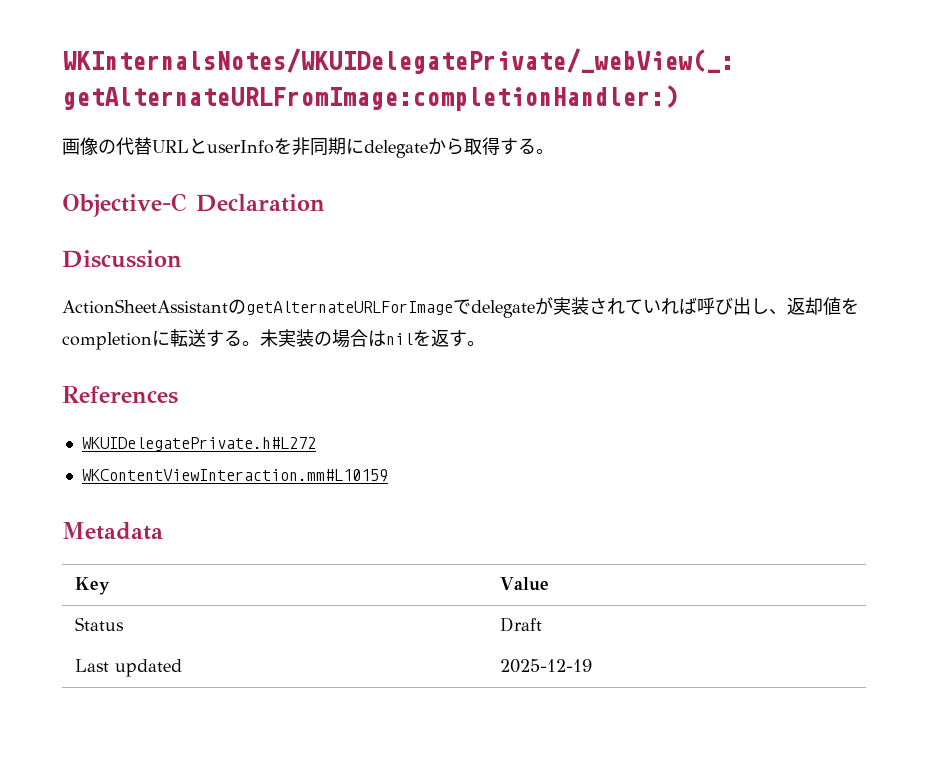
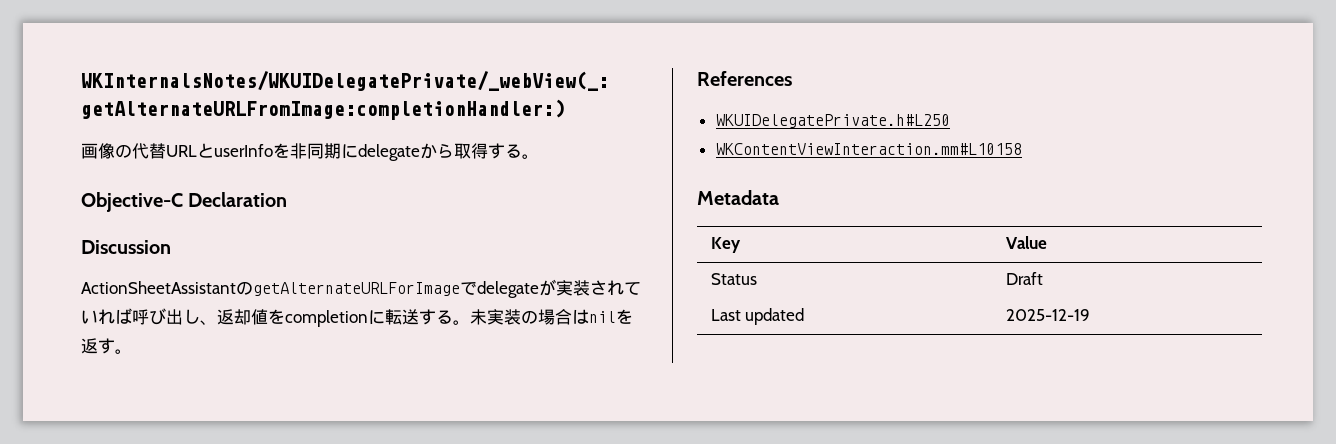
[81,437,316,451] [81,469,388,482] WKUIDelegatePrivate.h#L272 // WKContentViewInteraction.mm#L10159 -> [715,114,950,128] [715,143,1022,155] WKUIDelegatePrivate.h#L250 // WKContentViewInteraction.mm#L10158

